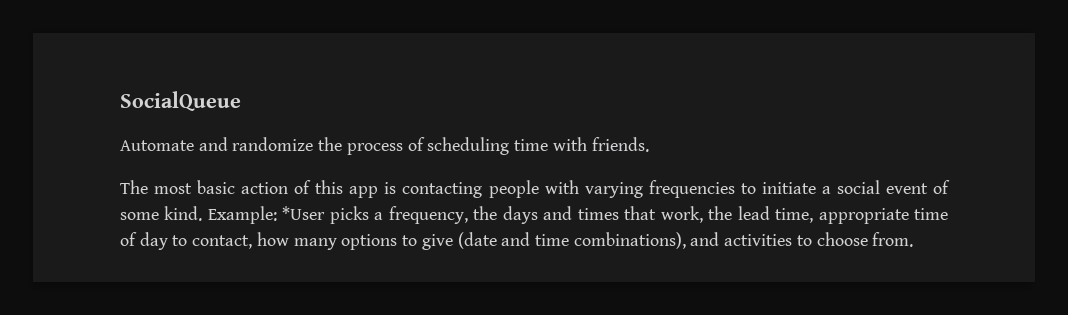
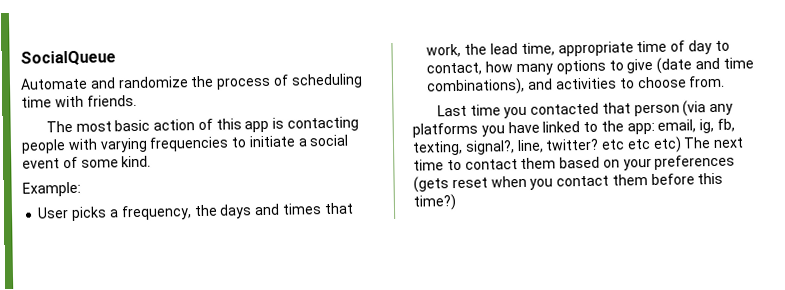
(203, 213) none -> (152, 161) //
[282,206,326,220] *User -> [37,207,70,219] // User
(914, 239) none -> [436,100,734,119] [412,118,736,138] [412,136,745,156] [413,154,736,171] [413,172,724,193] [413,194,457,211] // Last time you contacted that person (via any platforms you have linked to the app: email, ig, fb, texting, signal?, line, twitter? etc etc etc) The next time to contact them based on your preferences (gets reset when you contact them before this time?)

